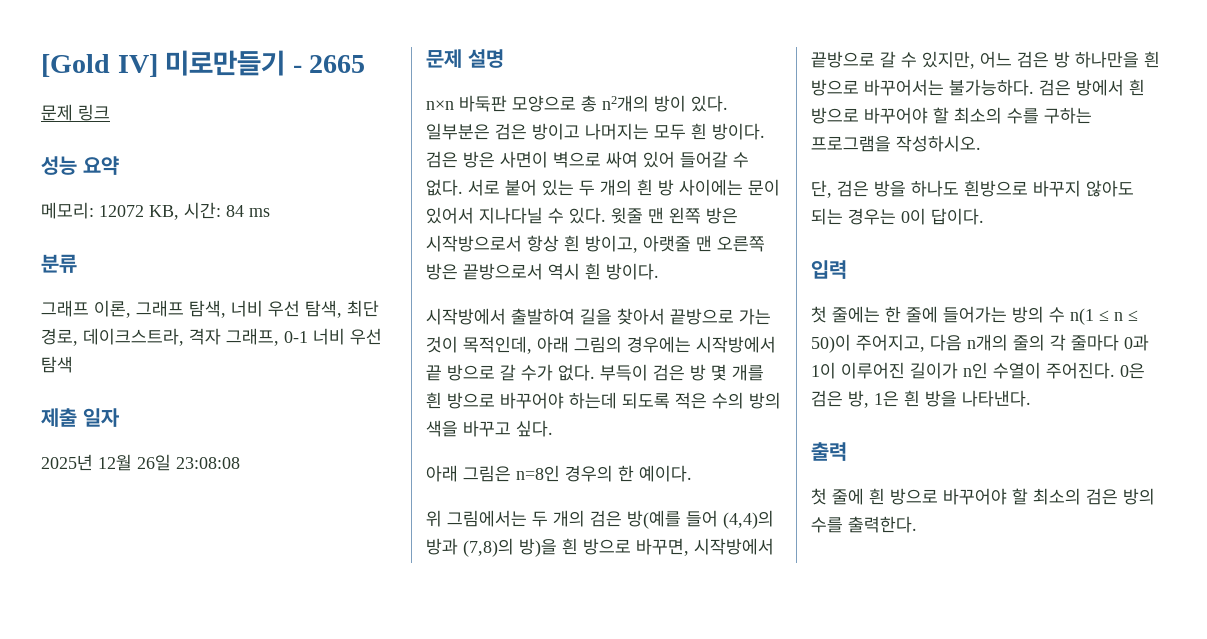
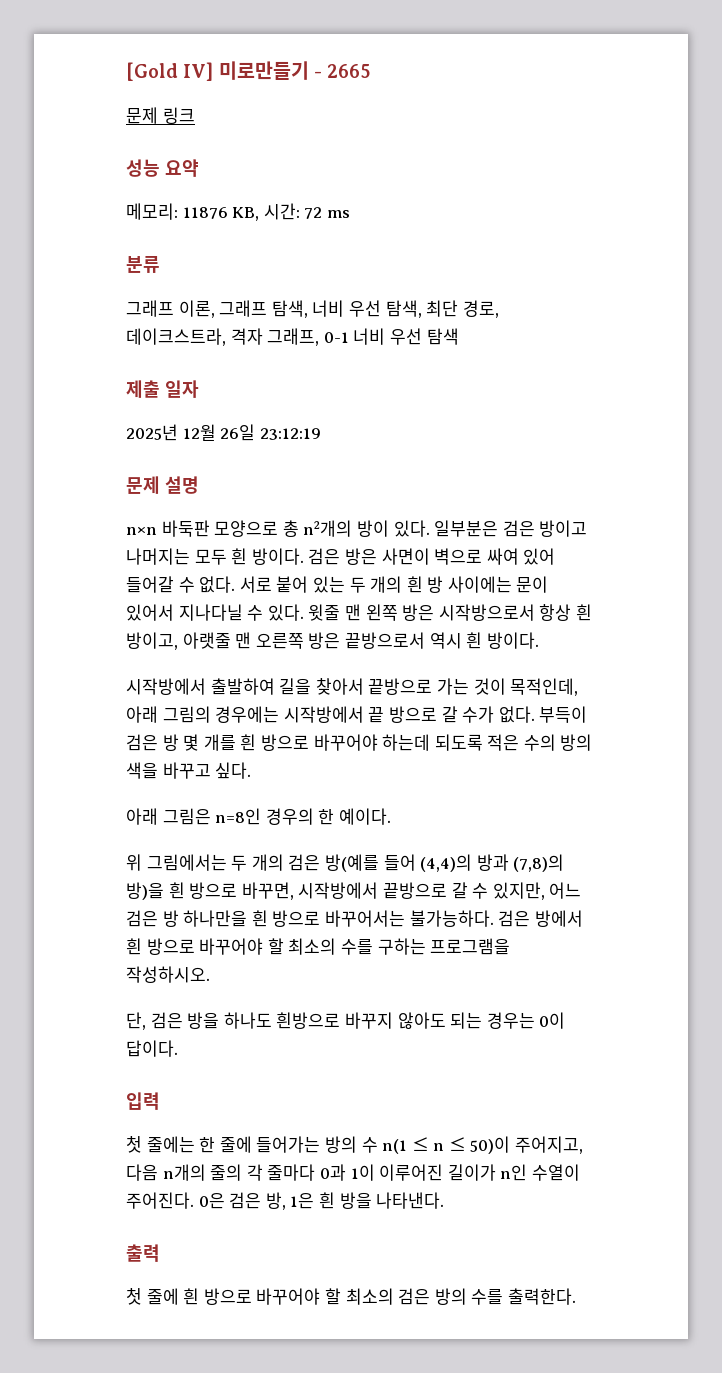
[99,205,144,217] 12072 -> [182,207,228,219] 11876
[226,205,244,217] 84 -> [304,207,323,219] 72
[176,457,240,469] 23:08:08 -> [259,428,321,440] 23:12:19

